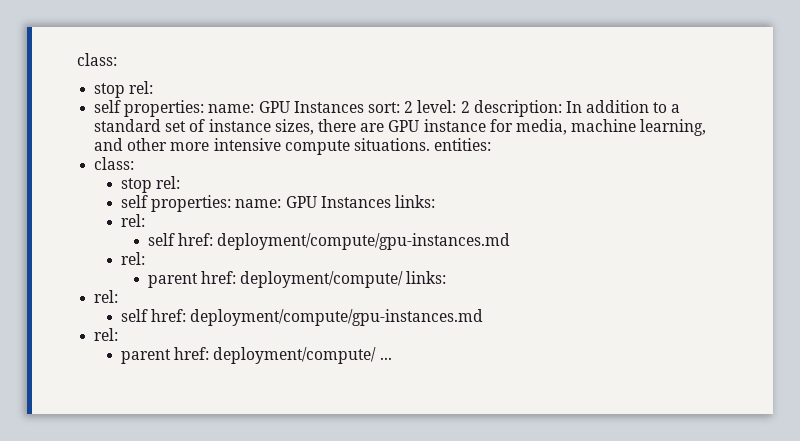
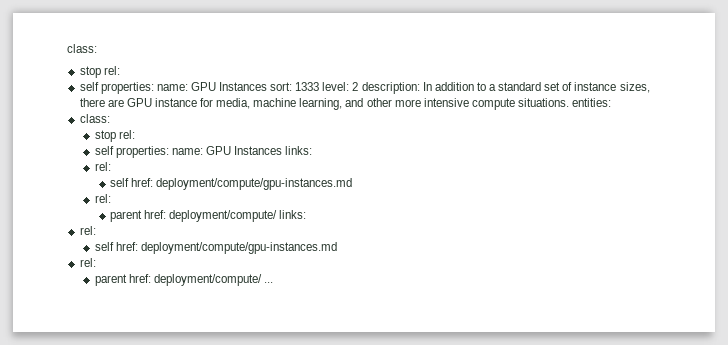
[404,101,414,113] 2 -> [295,82,320,91] 1333

